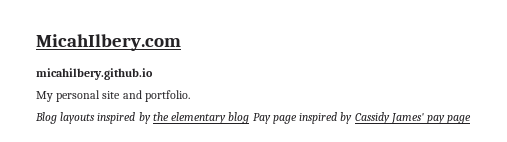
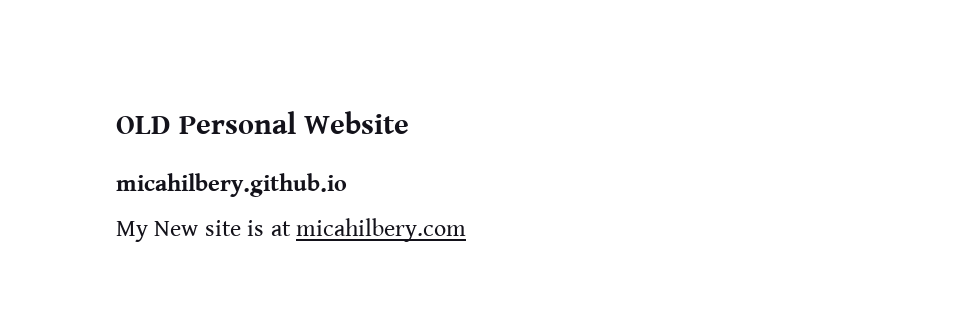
[36,34,181,51] MicahIlbery.com -> [116,111,410,134] OLD Personal Website
[56,90,190,102] [35,112,472,124] personal site and portfolio. // Blog layouts inspired by the elementary blog Pay page inspired by Cassidy James' pay page -> [154,218,467,242] New site is at micahilbery.com

